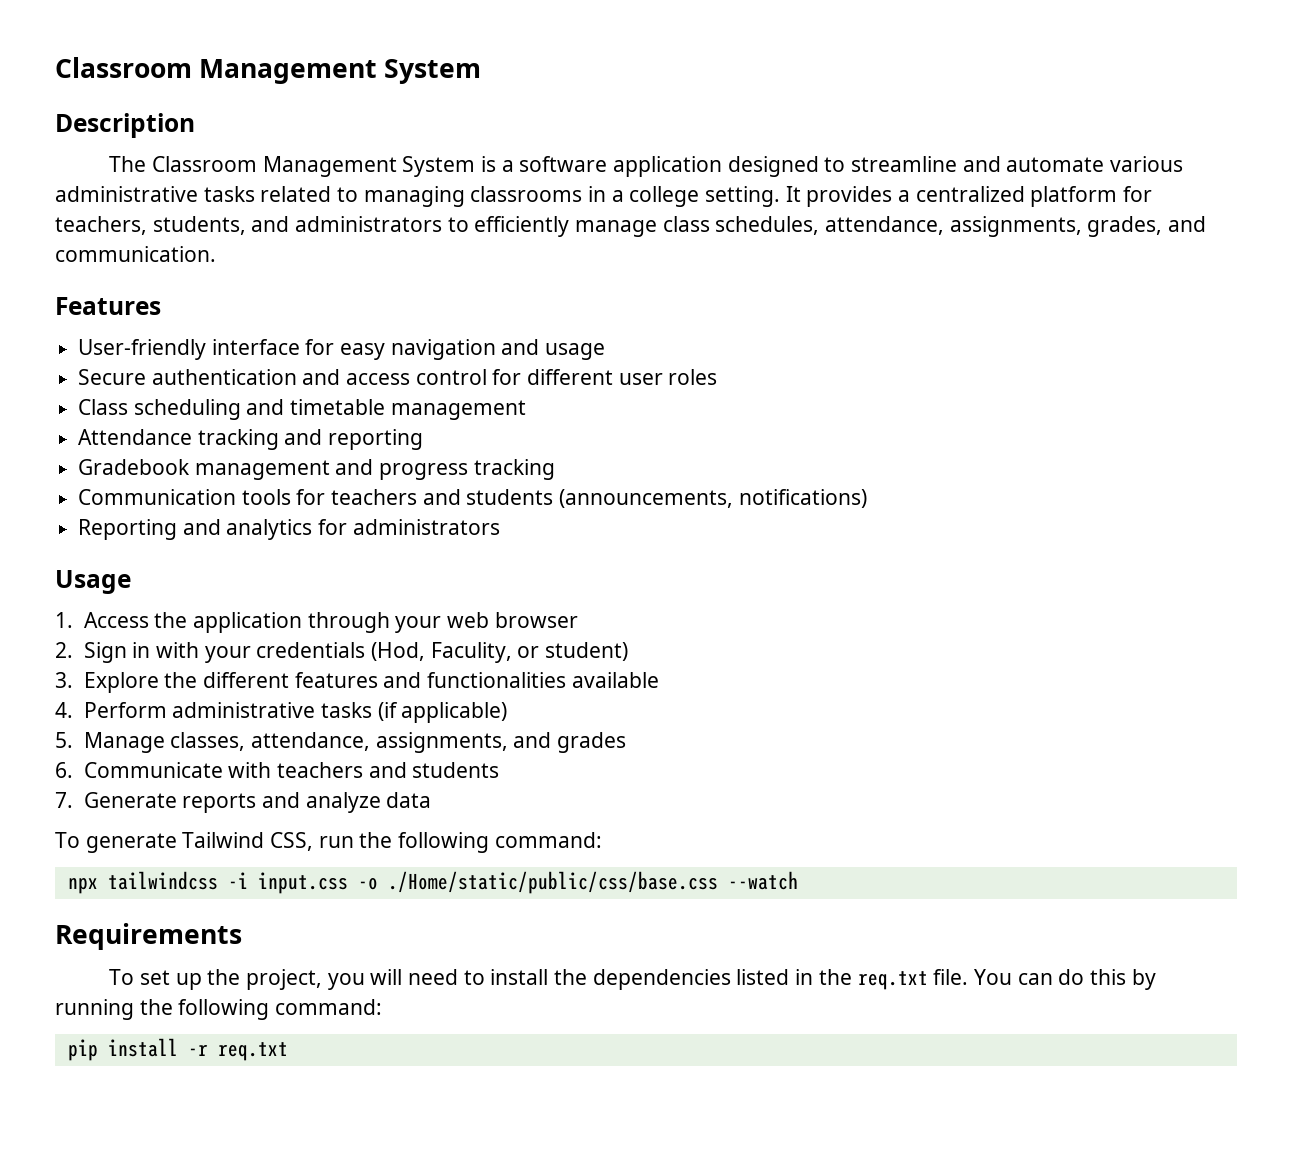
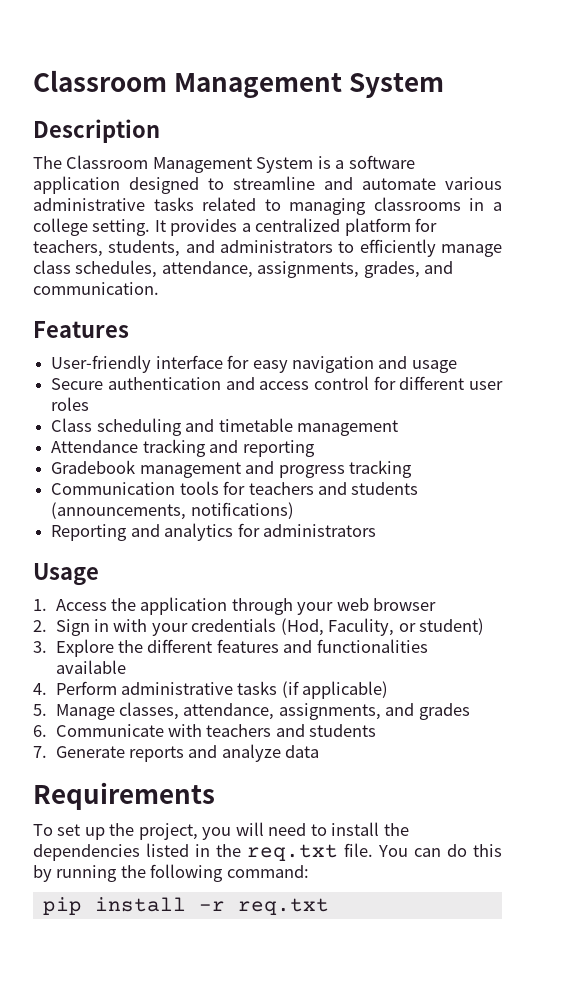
[55,832,602,853] [67,871,798,894] // To generate Tailwind CSS, run the following command: // npx tailwindcss -i input.css -o ./Home/static/public/css/base.css --watch -> (320, 751) none

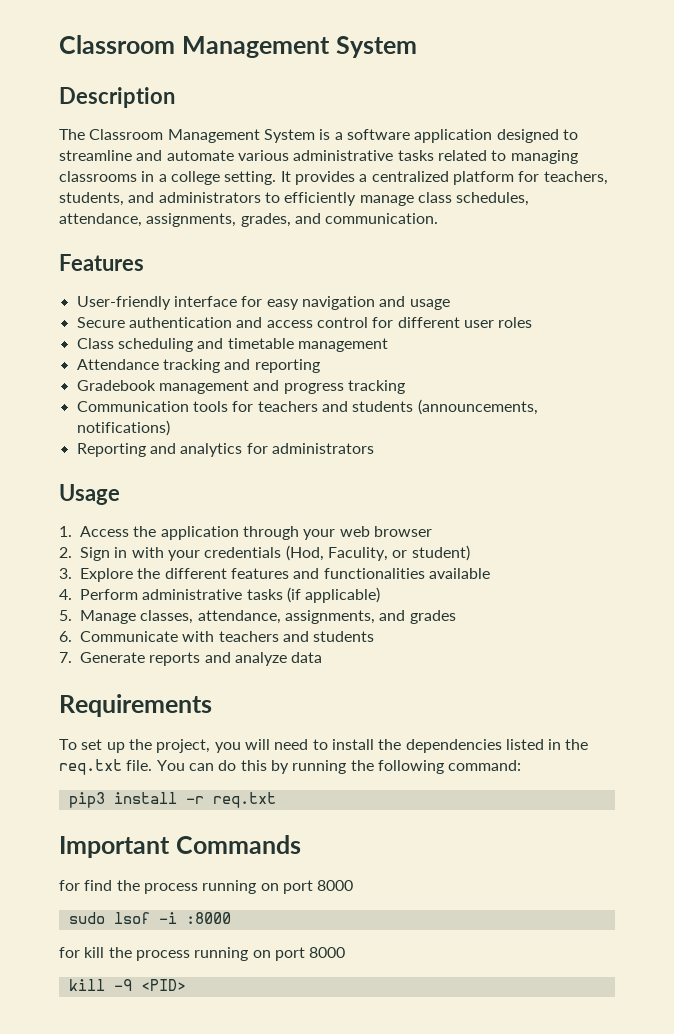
[42,897,82,915] pip -> [68,792,105,808] pip3
(329, 906) none -> [59,835,301,858] [59,880,354,894] [68,912,231,924] [59,947,346,961] [68,979,186,991] // Important Commands // for find the process running on port 8000 // sudo lsof -i :8000 // for kill the process running on port 8000 // kill -9 <PID>

